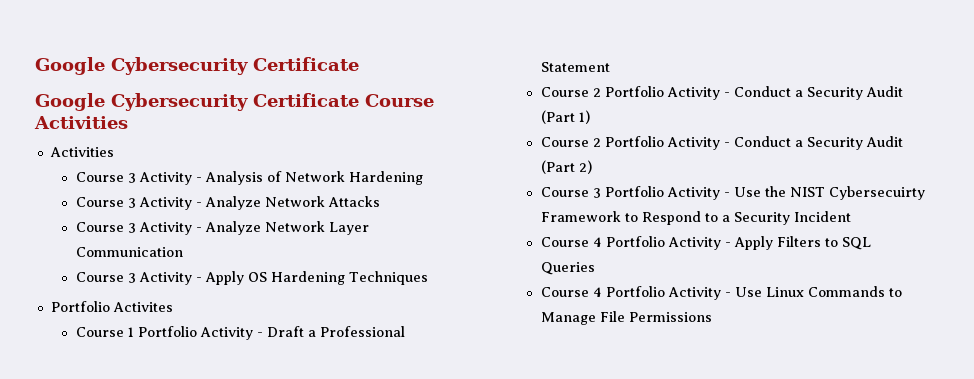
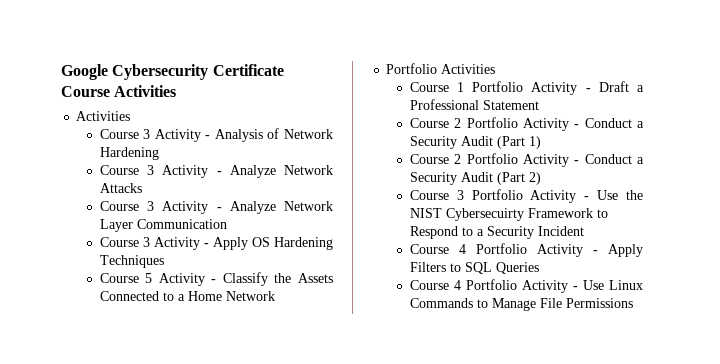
[35,57,359,75] [35,93,359,111] Google Cybersecurity Certificate // Google Cybersecurity Certificate -> [61,64,284,80] Google Cybersecurity Certificate
[50,301,173,312] // Portfolio Activites -> [99,272,333,286] [99,291,275,301] [386,63,496,74] // Course 5 Activity - Classify the Assets Connected to a Home Network // Portfolio Activities

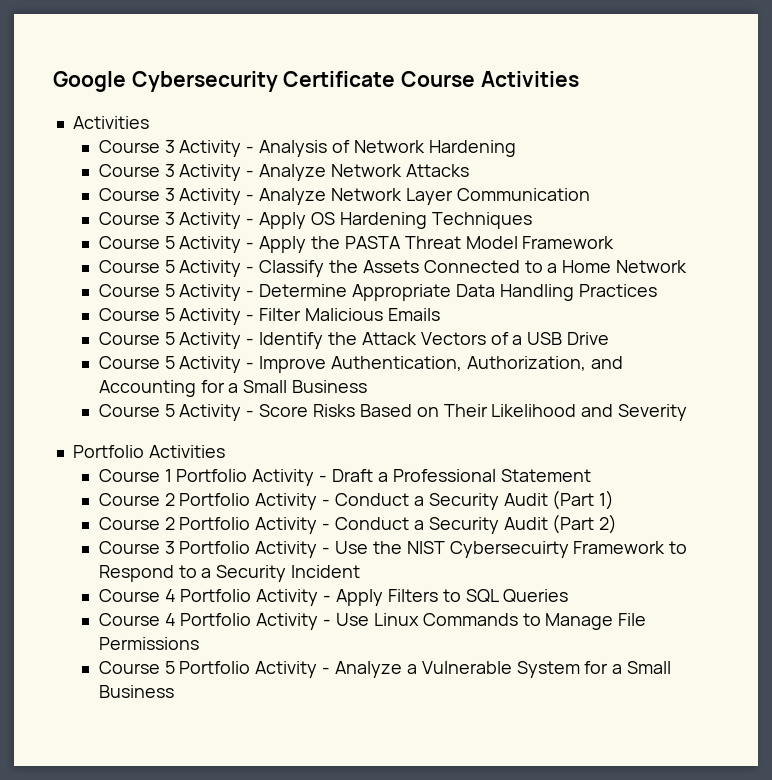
(164, 261) none -> [98,236,615,253] // Course 5 Activity - Apply the PASTA Threat Model Framework
(275, 296) none -> [98,284,657,301] [98,308,440,325] [98,332,610,349] [98,356,623,373] [98,380,368,397] [98,404,688,421] // Course 5 Activity - Determine Appropriate Data Handling Practices // Course 5 Activity - Filter Malicious Emails // Course 5 Activity - Identify the Attack Vectors of a USB Drive // Course 5 Activity - Improve Authentication, Authorization, and Accounting for a Small Business // Course 5 Activity - Score Risks Based on Their Likelihood and Severity
(633, 303) none -> [98,661,672,678] [98,685,174,698] // Course 5 Portfolio Activity - Analyze a Vulnerable System for a Small Business

